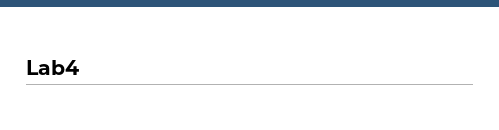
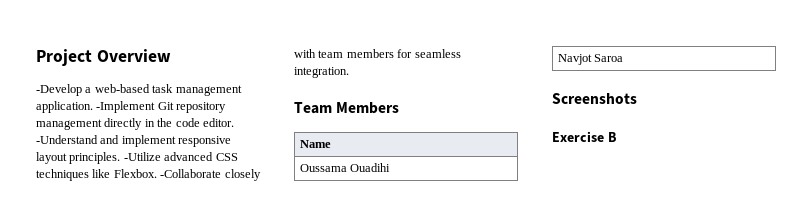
[26,60,79,75] Lab4 -> [36,49,171,66] [36,84,242,96] [36,101,227,113] [36,118,234,130] [36,135,232,147] [36,152,238,164] [36,169,261,181] [294,49,461,58] [294,67,349,78] [294,102,400,114] [299,140,331,148] [299,163,391,172] [557,54,624,65] [552,93,637,104] [552,131,616,142] Project Overview // -Develop a web-based task management application. -Implement Git repository management directly in the code editor. -Understand and implement responsive layout principles. -Utilize advanced CSS techniques like Flexbox. -Collaborate closely with team members for seamless integration. // Team Members // Name // Oussama Ouadihi // Navjot Saroa // Screenshots // Exercise B

